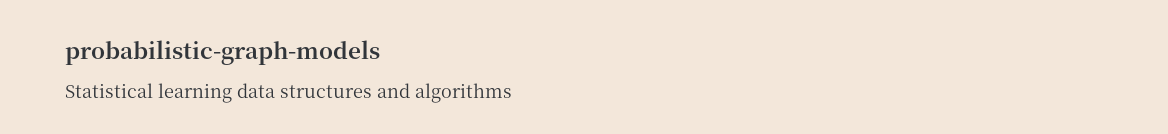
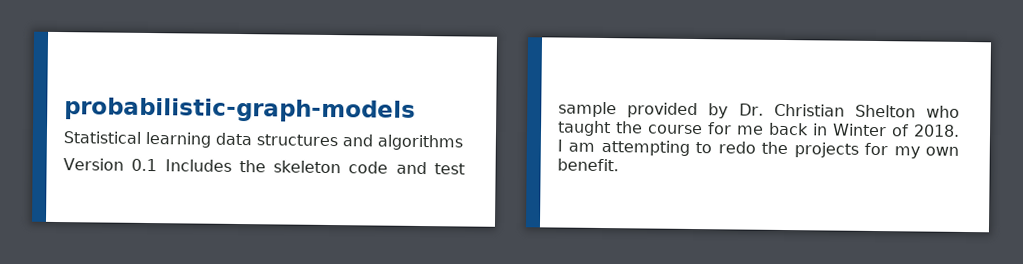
(512, 93) none -> [63,158,465,175] [558,101,960,119] [557,120,960,137] [557,139,960,159] [557,158,619,172] // Version 0.1 Includes the skeleton code and test sample provided by Dr. Christian Shelton who taught the course for me back in Winter of 2018. I am attempting to redo the projects for my own benefit.

